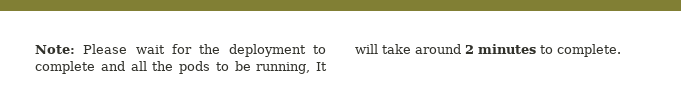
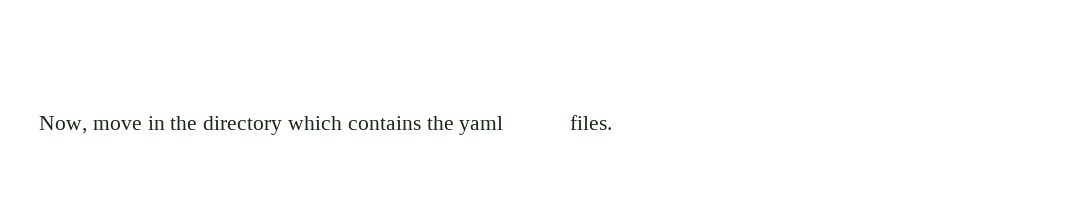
[35,44,326,57] [35,61,327,74] [355,44,621,57] Note: Please wait for the deployment to complete and all the pods to be running, It will take around 2 minutes to complete. -> [39,115,612,135] Now, move in the directory which contains the yaml files.

